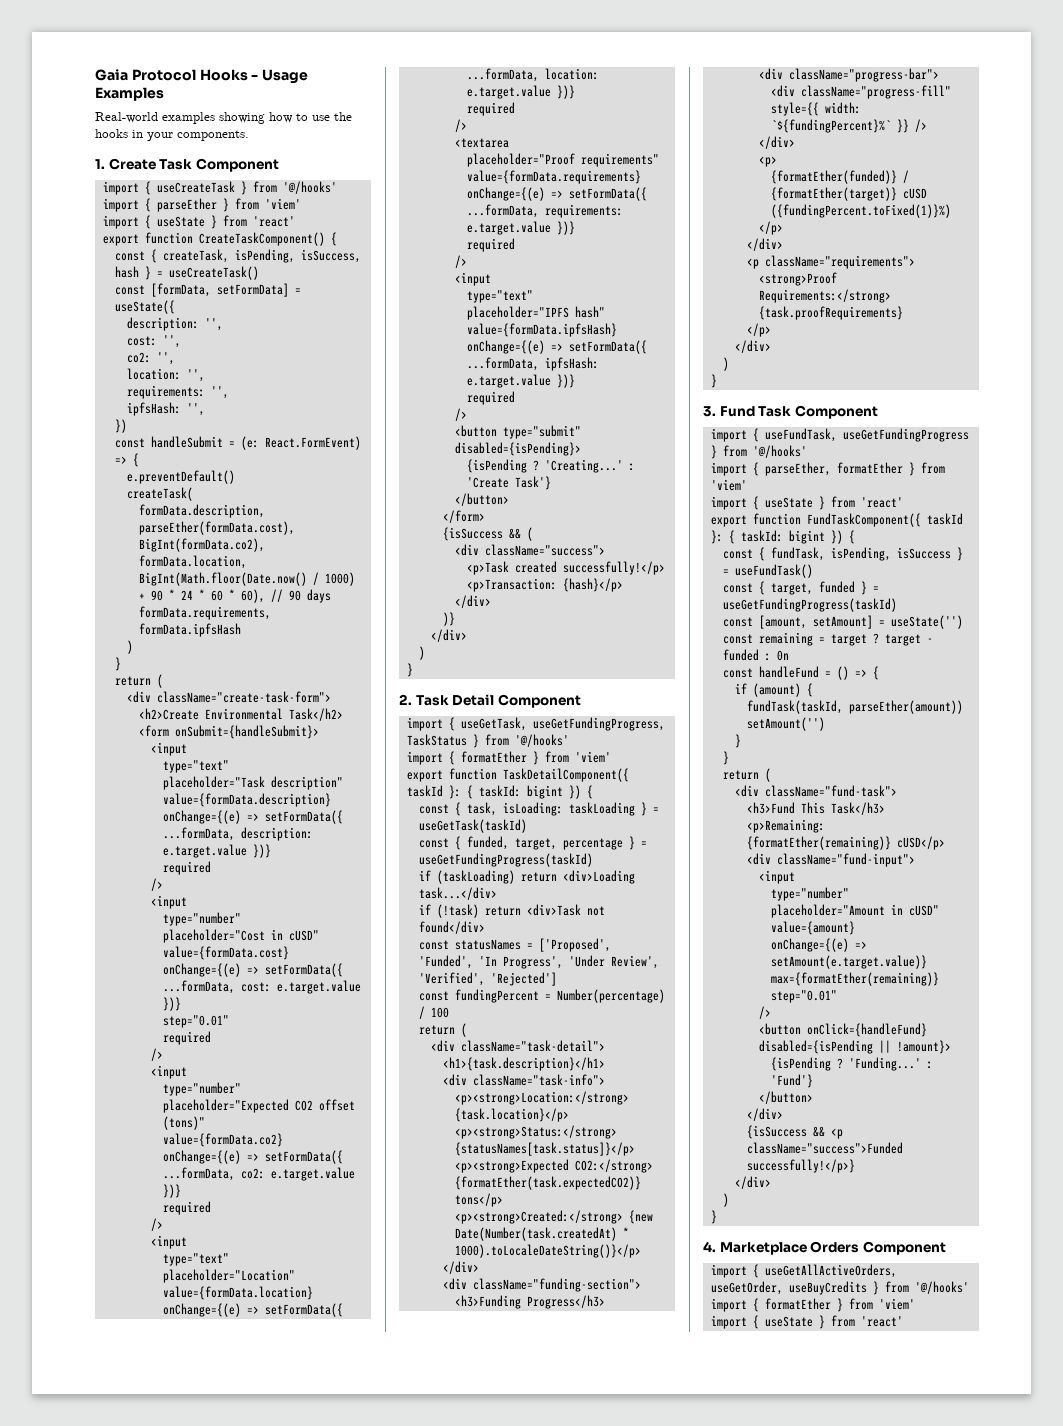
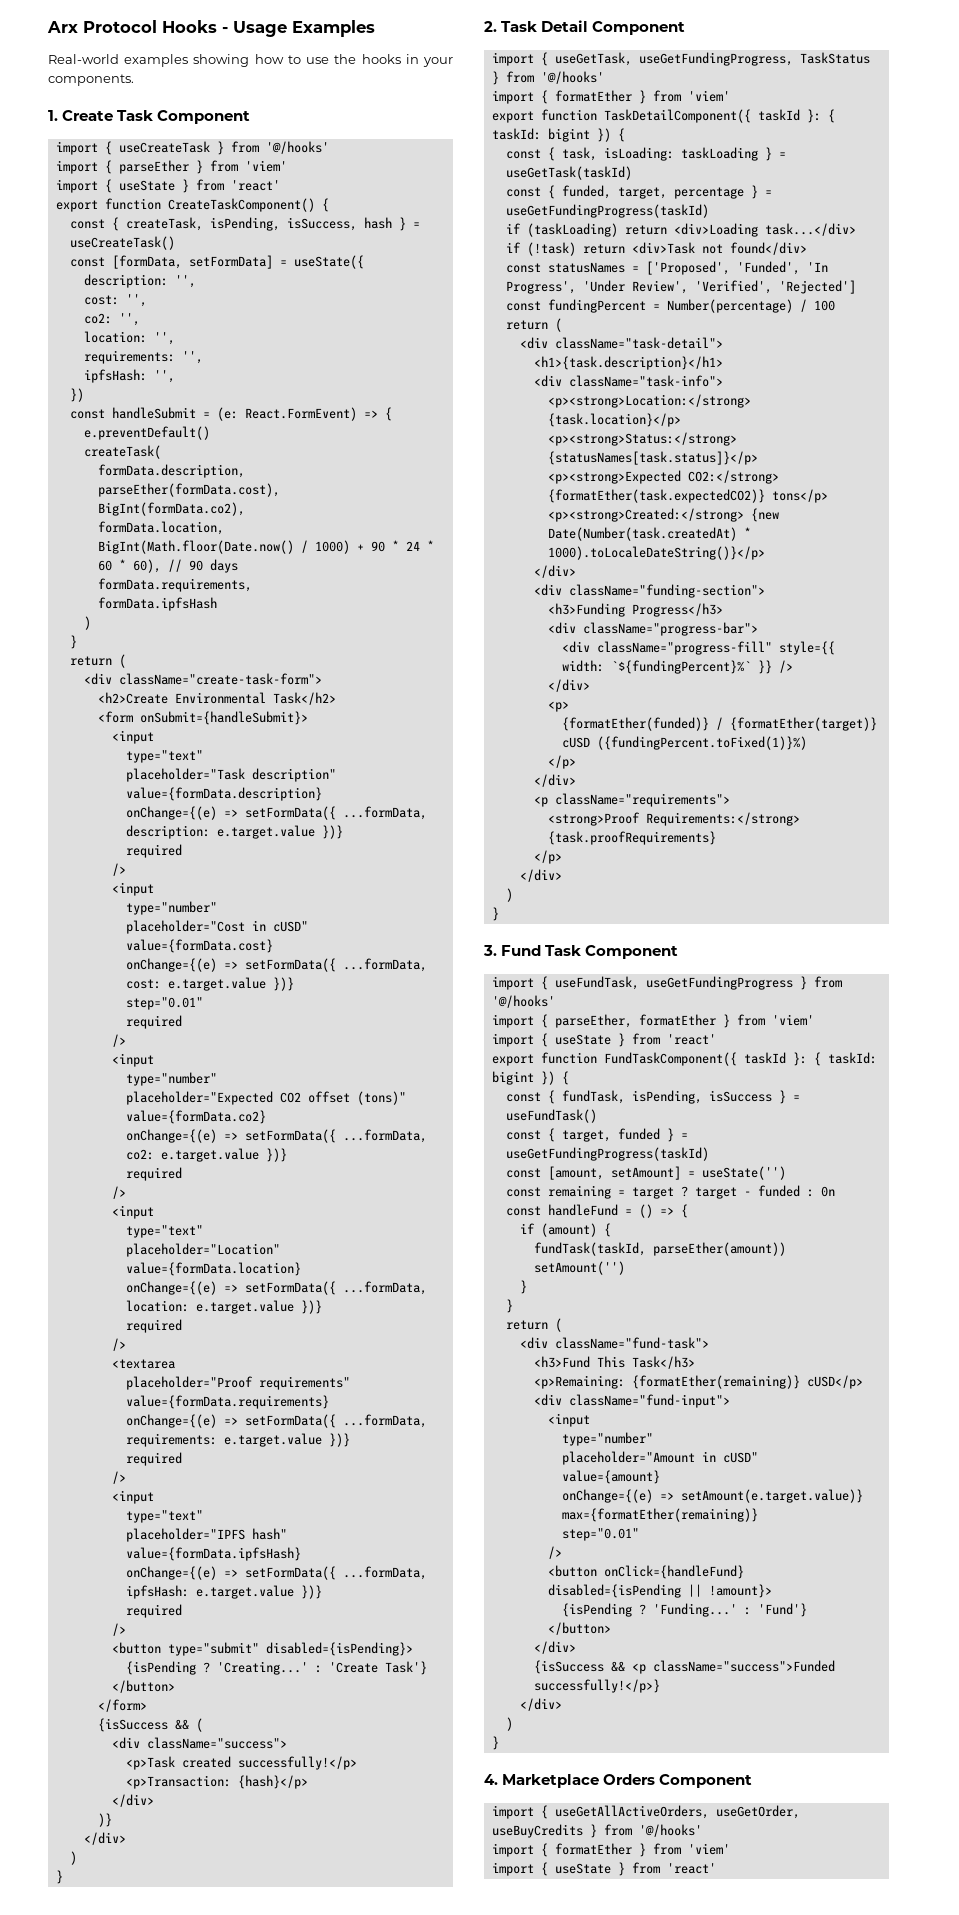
[95,69,128,81] Gaia -> [47,21,78,33] Arx

